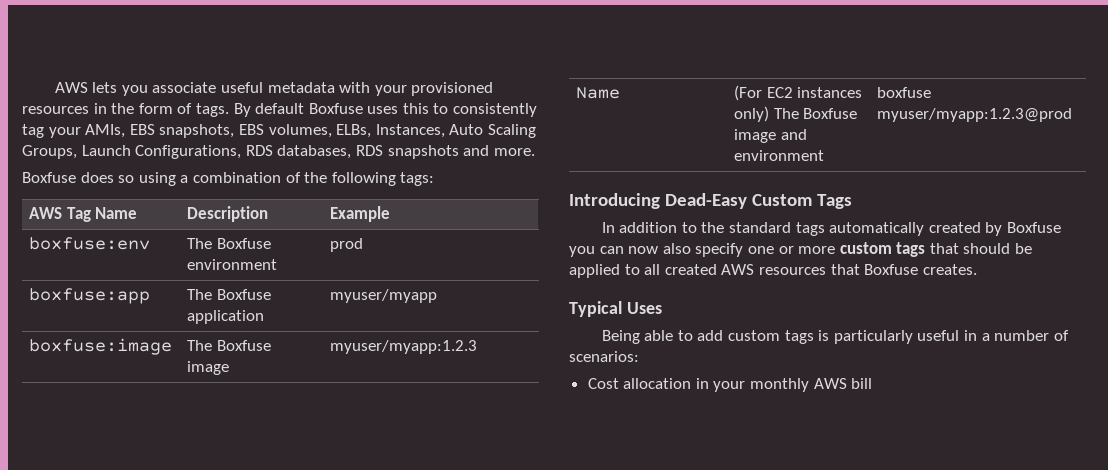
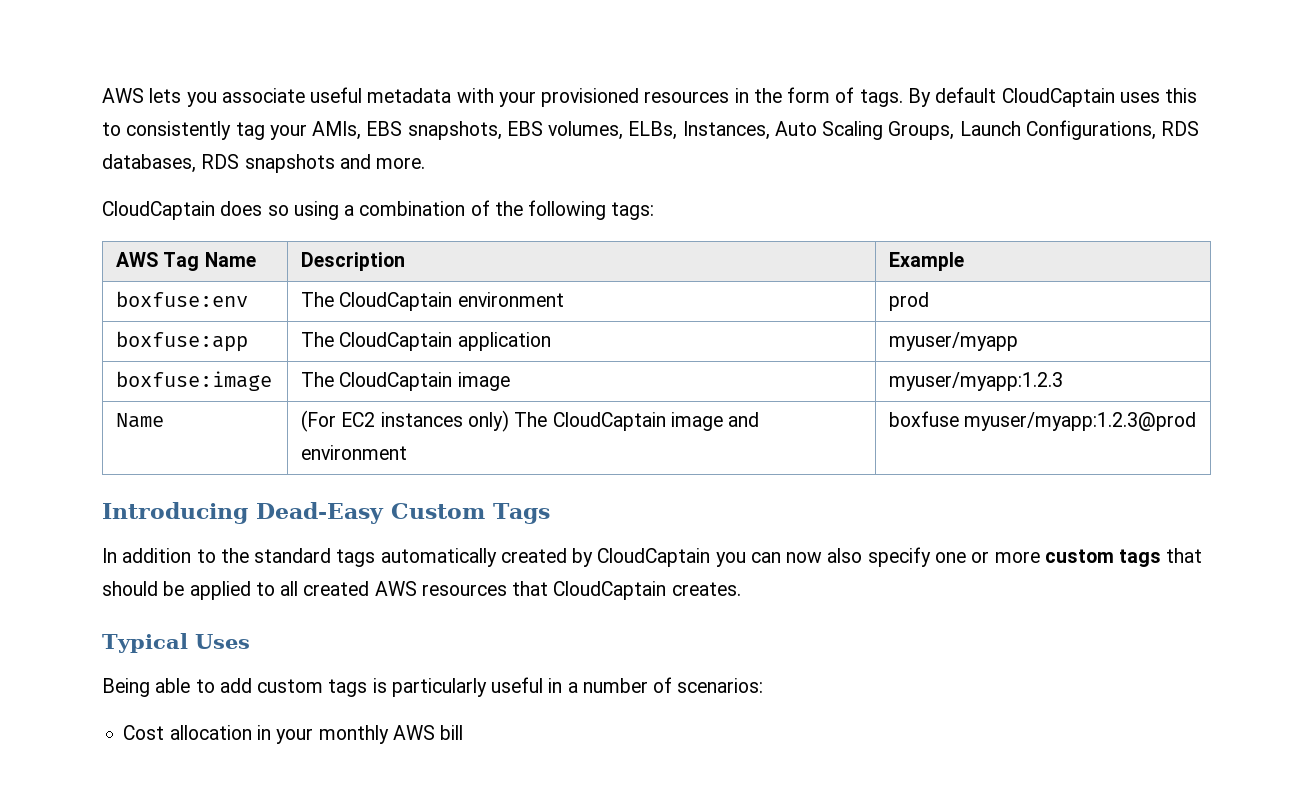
[308,103,363,114] Boxfuse -> [1001,88,1115,107] CloudCaptain
[22,172,76,183] Boxfuse -> [102,201,215,220] CloudCaptain
[216,238,271,249] Boxfuse -> [339,292,453,311] CloudCaptain
[216,289,271,300] Boxfuse -> [339,332,453,351] CloudCaptain
[216,340,271,351] Boxfuse -> [339,372,453,391] CloudCaptain
[803,108,858,119] Boxfuse -> [552,412,666,431] CloudCaptain
[1006,222,1061,233] Boxfuse -> [597,548,711,567] CloudCaptain
[864,264,919,275] Boxfuse -> [553,581,667,600] CloudCaptain

